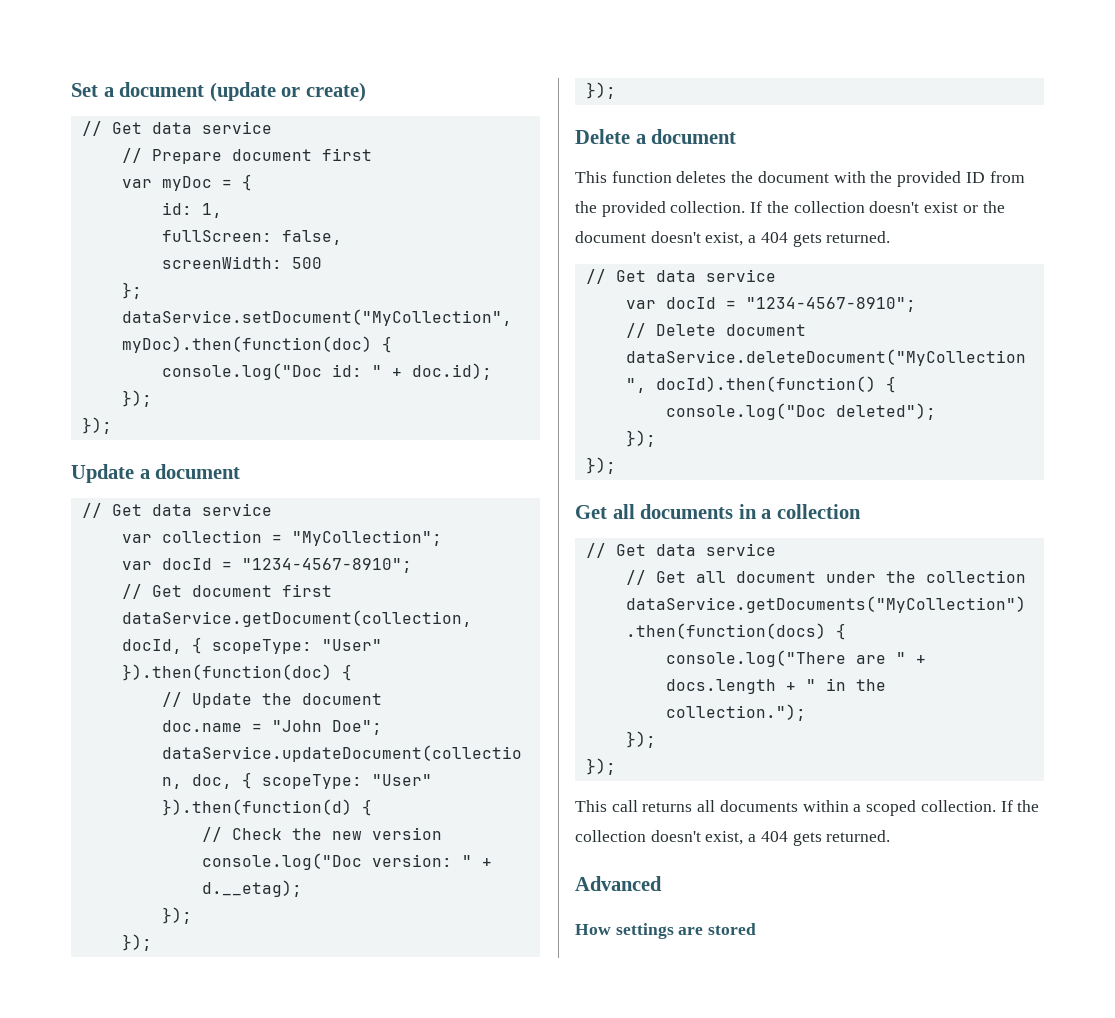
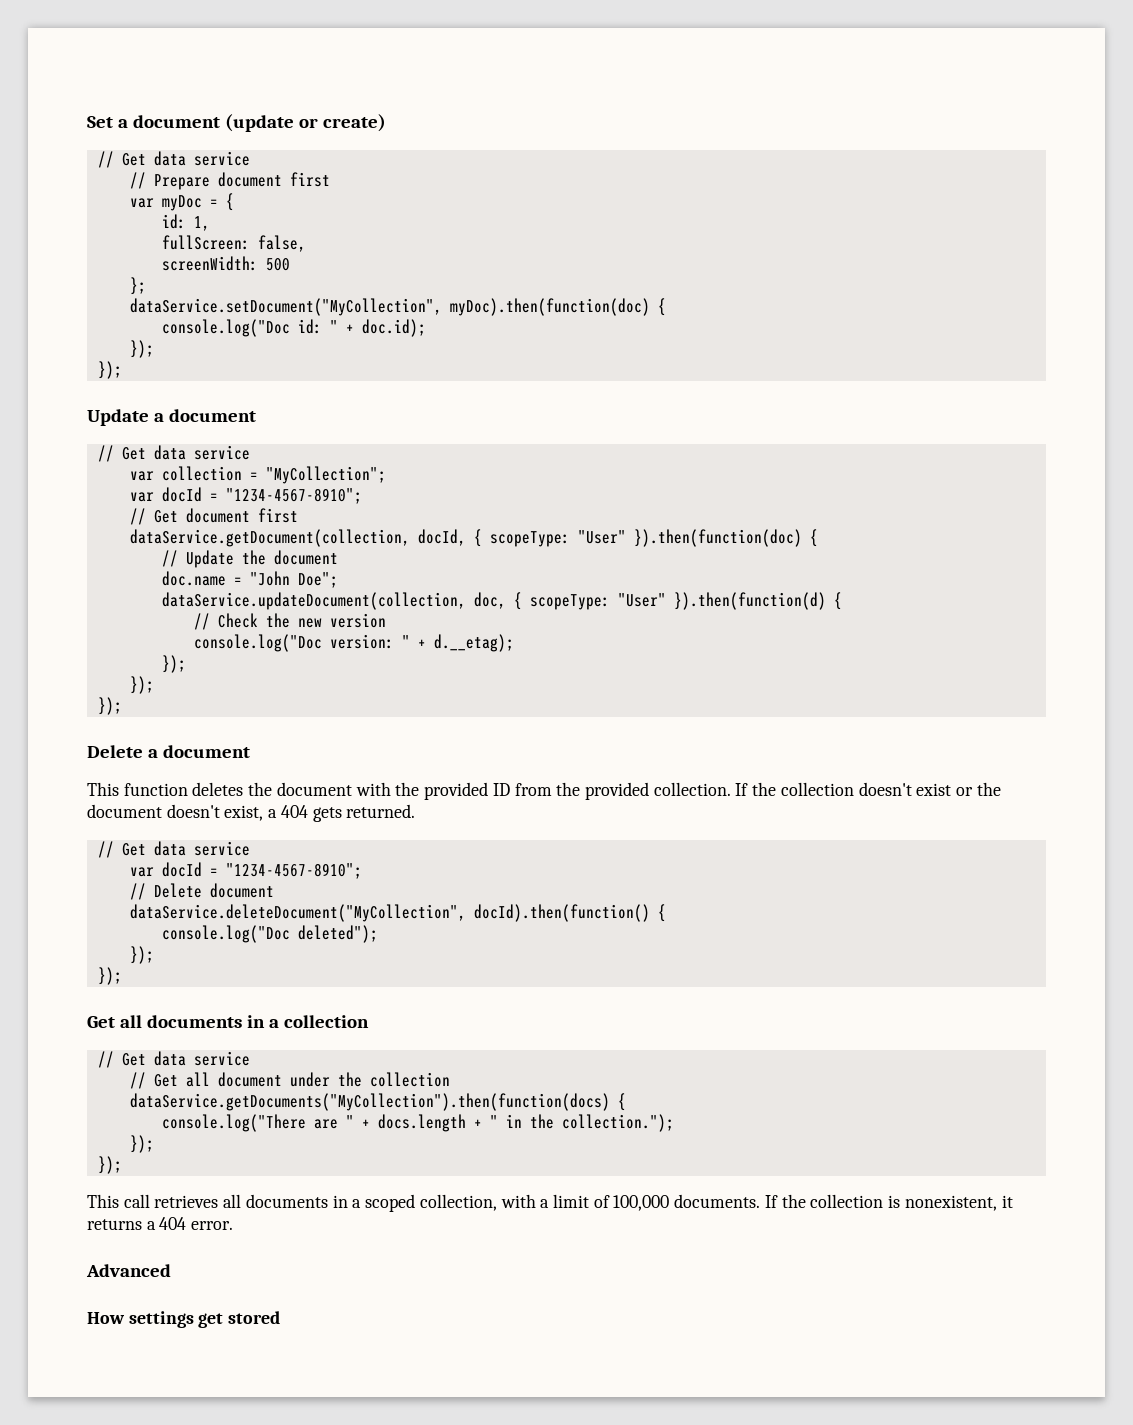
[642,800,849,812] returns all documents within -> [154,1194,348,1208] retrieves all documents in
[920,800,1040,812] [575,830,891,846] collection. If the collection doesn't exist, a 404 gets returned. -> [419,1194,1013,1211] [87,1217,234,1230] collection, with a limit of 100,000 documents. If the collection is nonexistent, it returns a 404 error.
[678,927,704,935] are -> [198,1313,224,1328] get

